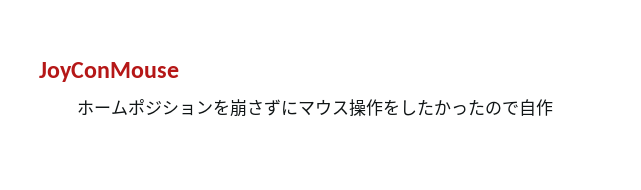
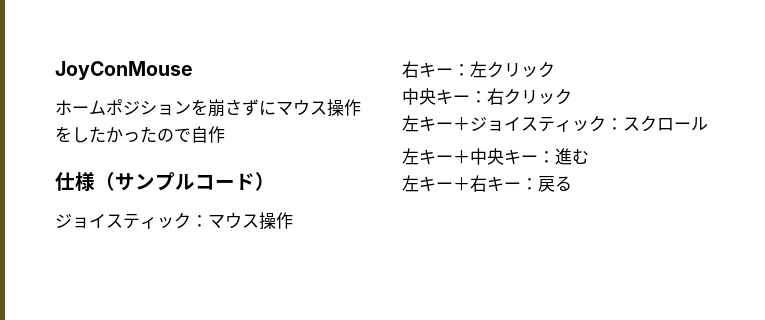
(554, 107) none -> [55,172,275,191] [55,212,293,230] [402,61,555,78] [402,88,572,105] [402,115,708,132] [402,148,589,165] [402,175,572,192] // 仕様（サンプルコード） // ジョイスティック：マウス操作 // 右キー：左クリック // 中央キー：右クリック // 左キー＋ジョイスティック：スクロール // 左キー＋中央キー：進む // 左キー＋右キー：戻る

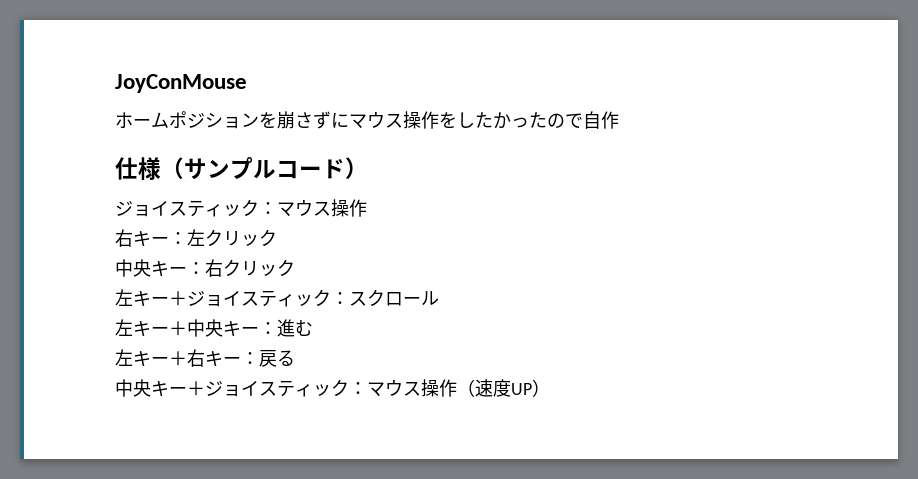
(572, 183) none -> [115,379,550,397] // 中央キー＋ジョイスティック：マウス操作（速度UP）

